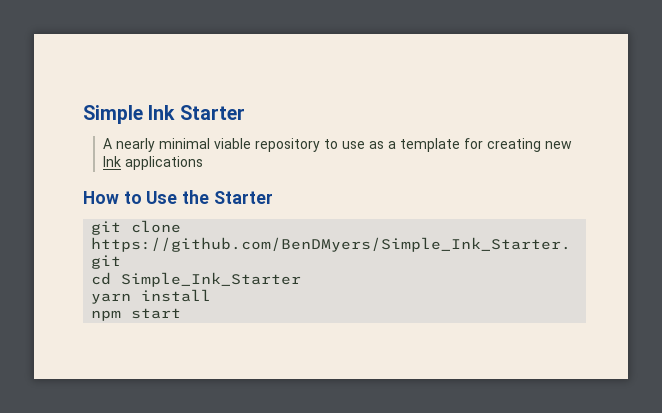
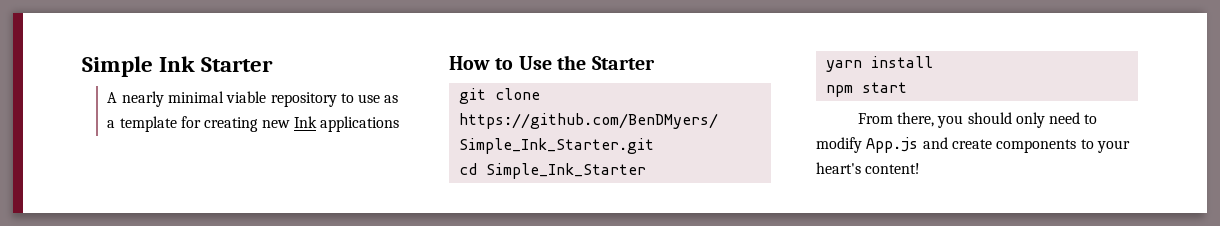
(182, 313) none -> [857,112,1098,128] [816,137,1130,153] [816,162,921,174] // From there, you should only need to modify App.js and create components to your heart's content!

